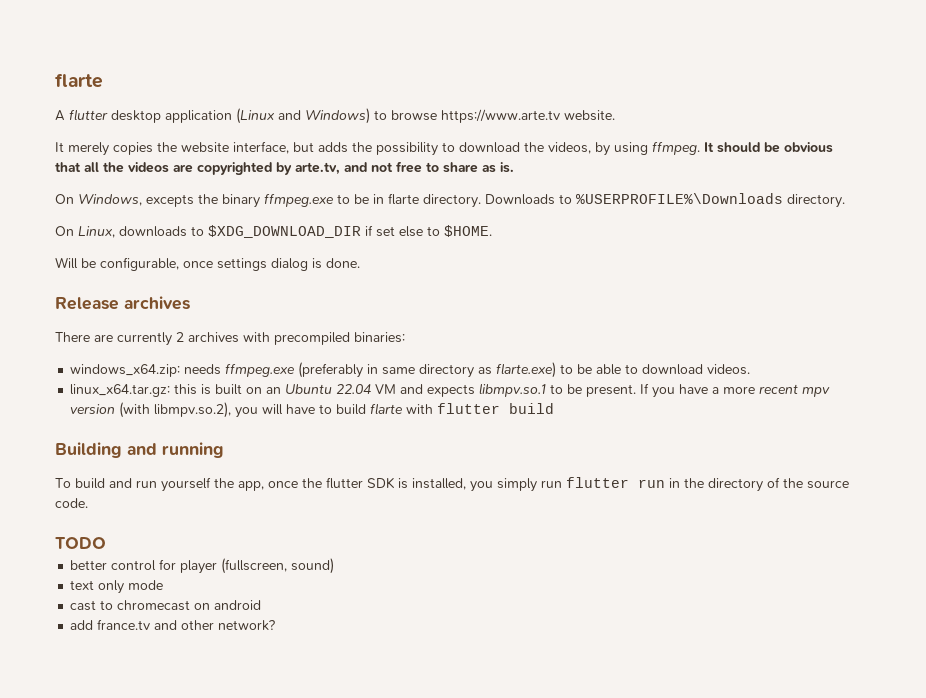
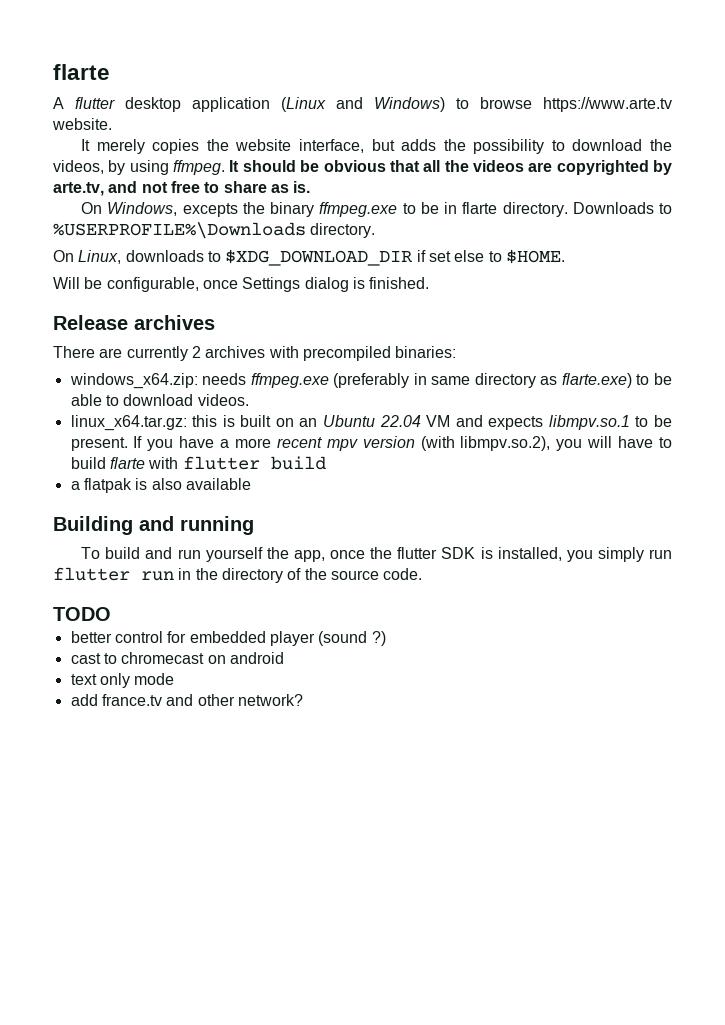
[217,258,267,271] settings -> [242,277,301,292] Settings
[326,258,360,268] done. -> [369,277,430,289] finished.
(555, 408) none -> [70,478,251,493] // a flatpak is also available
[180,558,335,574] [70,580,164,594] player (fullscreen, sound) // text only mode -> [189,631,386,646] embedded player (sound ?)
(262, 605) none -> [70,673,175,688] // text only mode

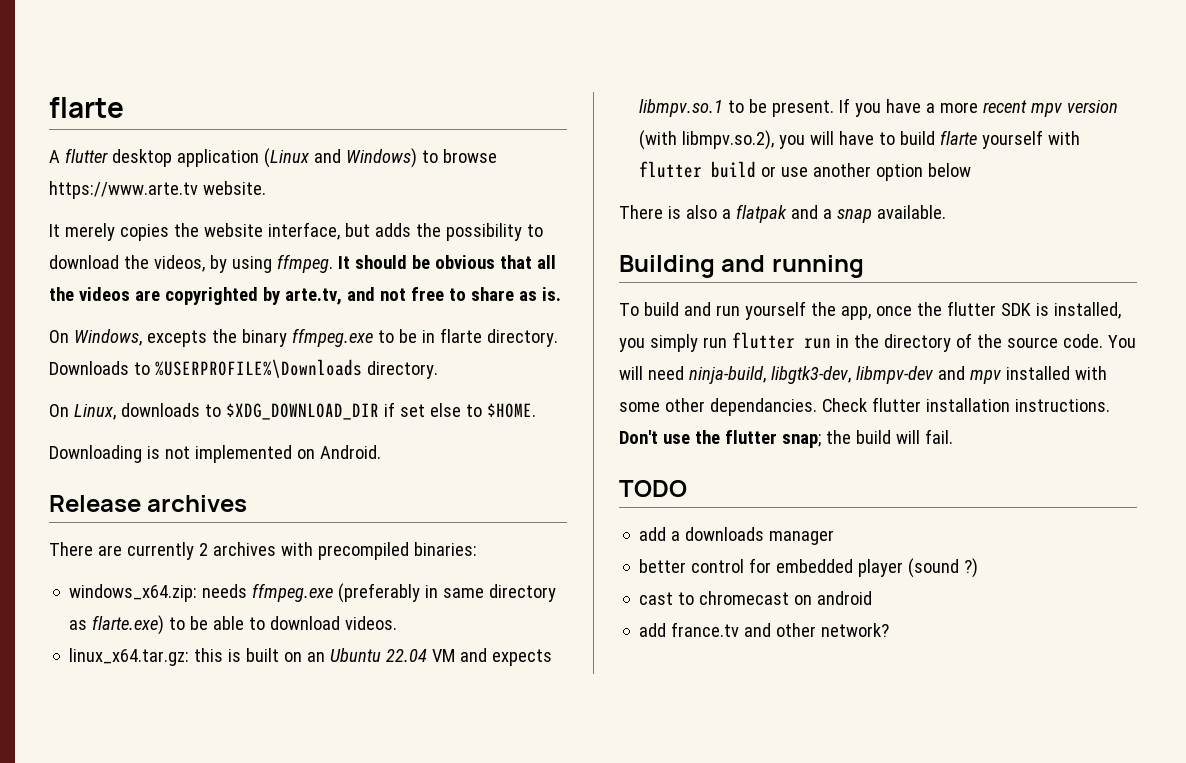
[53,277,430,292] Will be configurable, once Settings dialog is finished. -> [49,445,381,463] Downloading is not implemented on Android.
(145, 463) none -> [982,130,1044,149] yourself
[70,478,251,493] // a flatpak is also available -> [761,163,972,181] [619,204,946,223] or use another option below // There is also a flatpak and a snap available.
[53,607,111,621] // TODO -> [1107,335,1136,348] [619,366,1107,384] [619,397,1110,416] [619,429,953,448] [619,480,687,497] [639,527,835,545] You will need ninja-build, libgtk3-dev, libmpv-dev and mpv installed with some other dependancies. Check flutter installation instructions. Don't use the flutter snap; the build will fail. // TODO // add a downloads manager
[70,673,175,688] // text only mode -> (873, 598) none

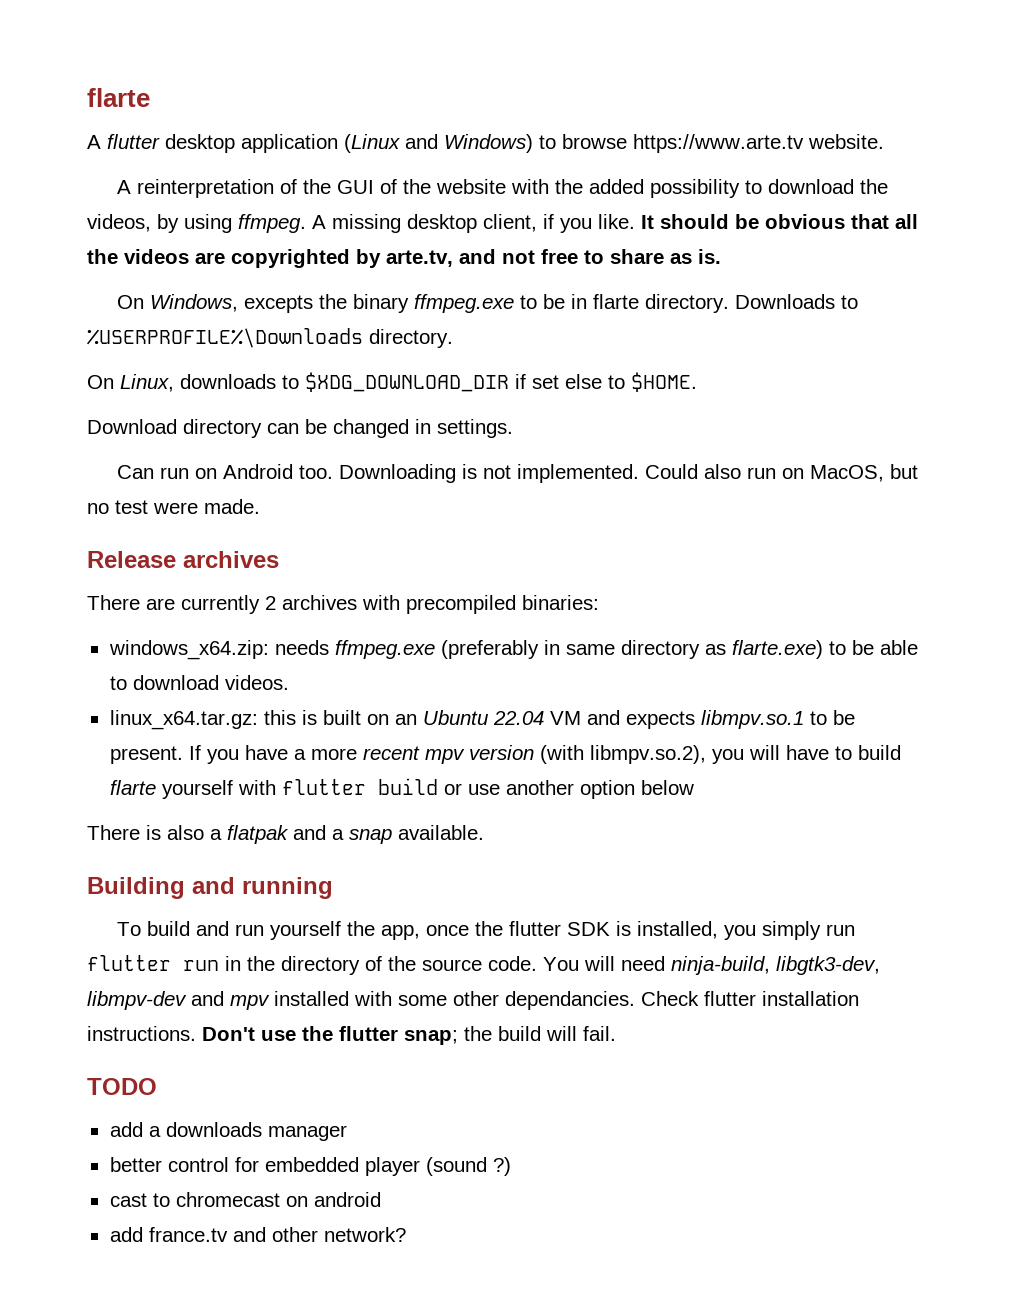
[49,222,441,241] It merely copies the website interface, but adds the -> [116,179,644,198] A reinterpretation of the GUI of the website with the added
(333, 263) none -> [312,214,635,233] A missing desktop client, if you like.
[49,445,381,463] Downloading is not implemented on Android. -> [87,419,513,438] [116,464,918,483] [87,499,260,514] Download directory can be changed in settings. // Can run on Android too. Downloading is not implemented. Could also run on MacOS, but no test were made.

